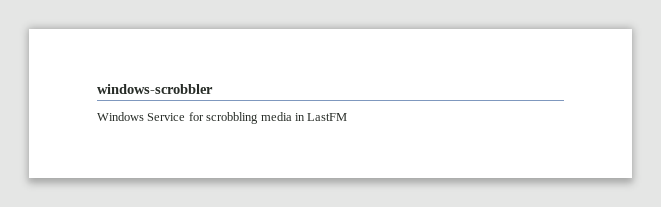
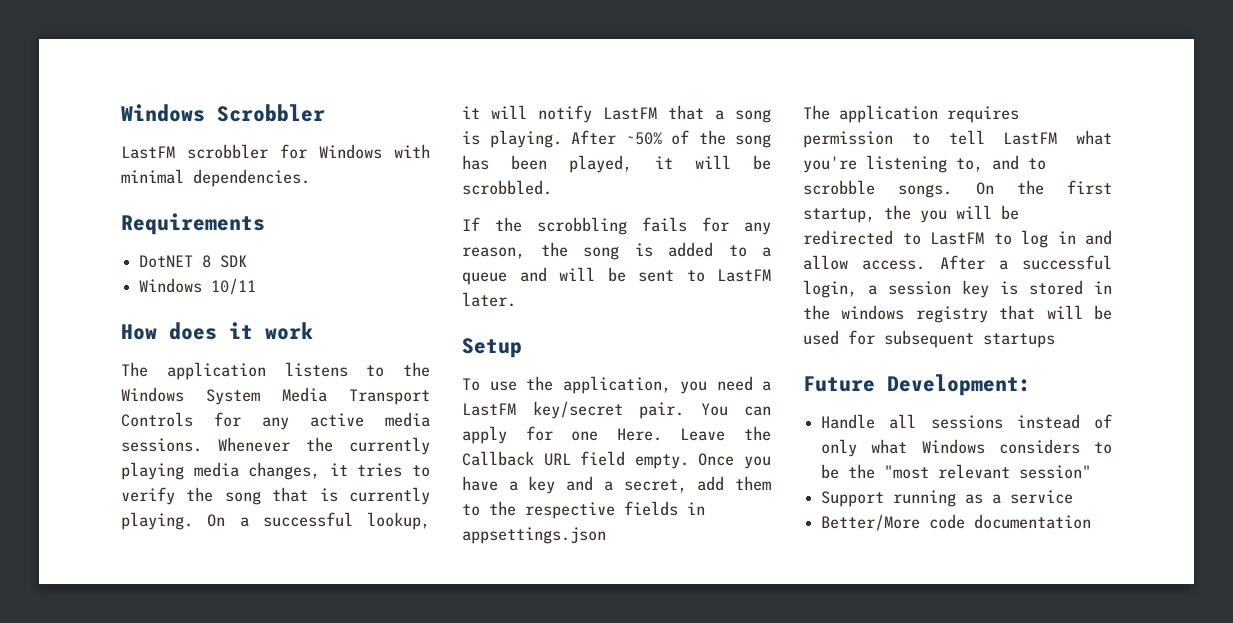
[97,84,213,94] [97,112,348,124] windows-scrobbler // Windows Service for scrobbling media in LastFM -> [121,104,325,122] [121,144,430,159] [121,169,310,187] [121,213,265,235] [139,255,248,268] [139,278,257,295] [121,322,313,340] [121,362,430,380] [121,387,430,405] [121,412,430,430] [121,437,430,455] [121,462,430,480] [121,487,430,505] [121,512,430,530] [462,105,771,123] [462,130,771,148] [462,155,771,173] [462,180,552,195] [462,217,771,235] [462,242,771,260] [462,267,771,285] [462,292,516,307] [462,338,522,358] [462,376,771,394] [462,401,771,419] [462,426,771,444] [462,451,771,469] [462,476,771,494] [462,501,705,519] [462,527,606,544] [803,105,1019,123] [803,130,1112,148] [803,155,1046,173] [803,180,1112,198] [803,205,1019,223] [803,230,1112,248] [803,255,1112,270] [803,280,1112,298] [803,305,1112,323] [803,330,1055,348] [803,374,1031,396] [821,414,1112,429] [821,439,1112,457] [821,464,1092,479] [821,490,1074,507] [821,514,1092,531] Windows Scrobbler // LastFM scrobbler for Windows with minimal dependencies. // Requirements // DotNET 8 SDK // Windows 10/11 // How does it work // The application listens to the Windows System Media Transport Controls for any active media sessions. Whenever the currently playing media changes, it tries to verify the song that is currently playing. On a successful lookup, it will notify LastFM that a song is playing. After ~50% of the song has been played, it will be scrobbled. // If the scrobbling fails for any reason, the song is added to a queue and will be sent to LastFM later. // Setup // To use the application, you need a LastFM key/secret pair. You can apply for one Here. Leave the Callback URL field empty. Once you have a key and a secret, add them to the respective fields in appsettings.json // The application requires permission to tell LastFM what you're listening to, and to scrobble songs. On the first startup, the you will be redirected to LastFM to log in and allow access. After a successful login, a session key is stored in the windows registry that will be used for subsequent startups // Future Development: // Handle all sessions instead of only what Windows considers to be the "most relevant session" // Support running as a service // Better/More code documentation

